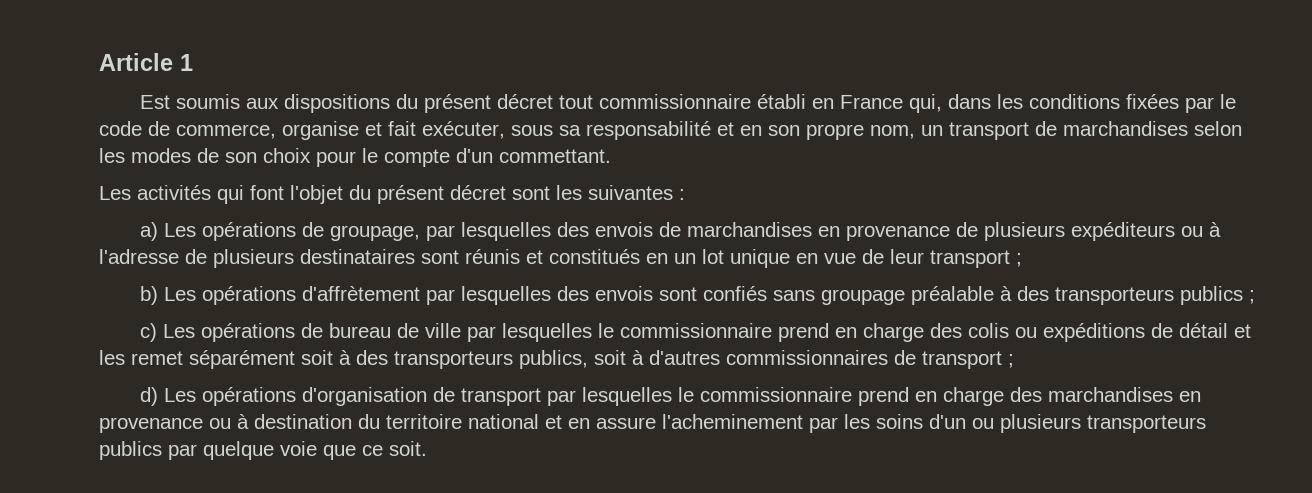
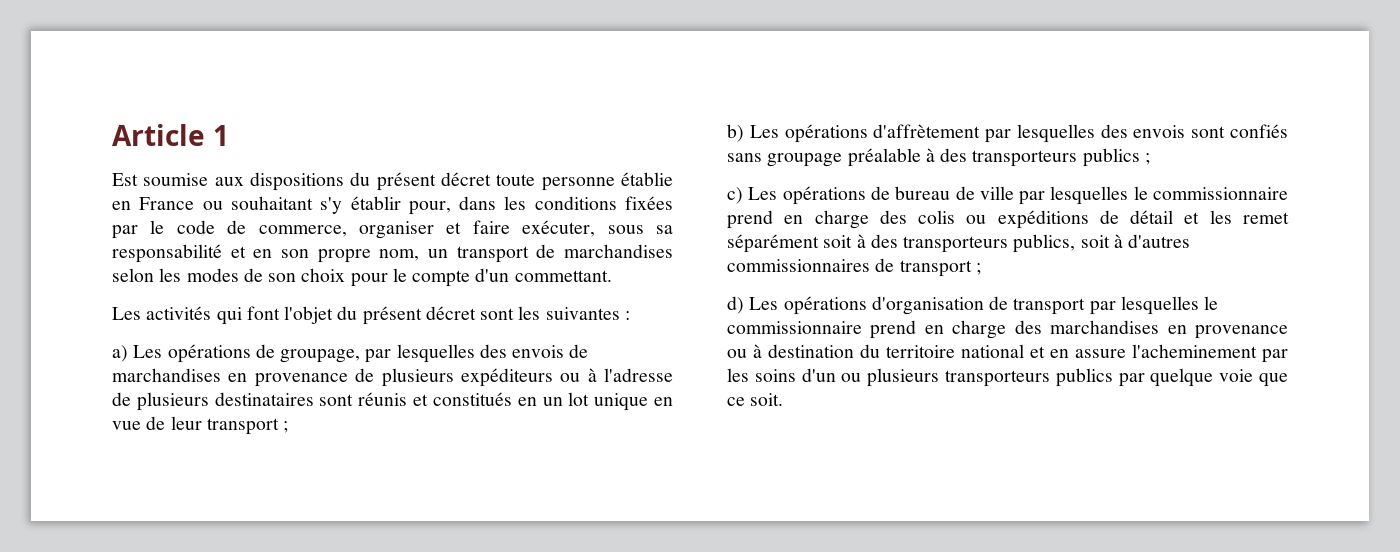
[176,94,241,109] soumis -> [143,173,209,186] soumise
[559,94,943,113] tout commissionnaire établi en France qui, -> [496,172,673,191] [112,196,451,215] toute personne établie en France ou souhaitant s'y établir pour,
[282,121,416,140] organise et fait -> [359,220,510,239] organiser et faire

